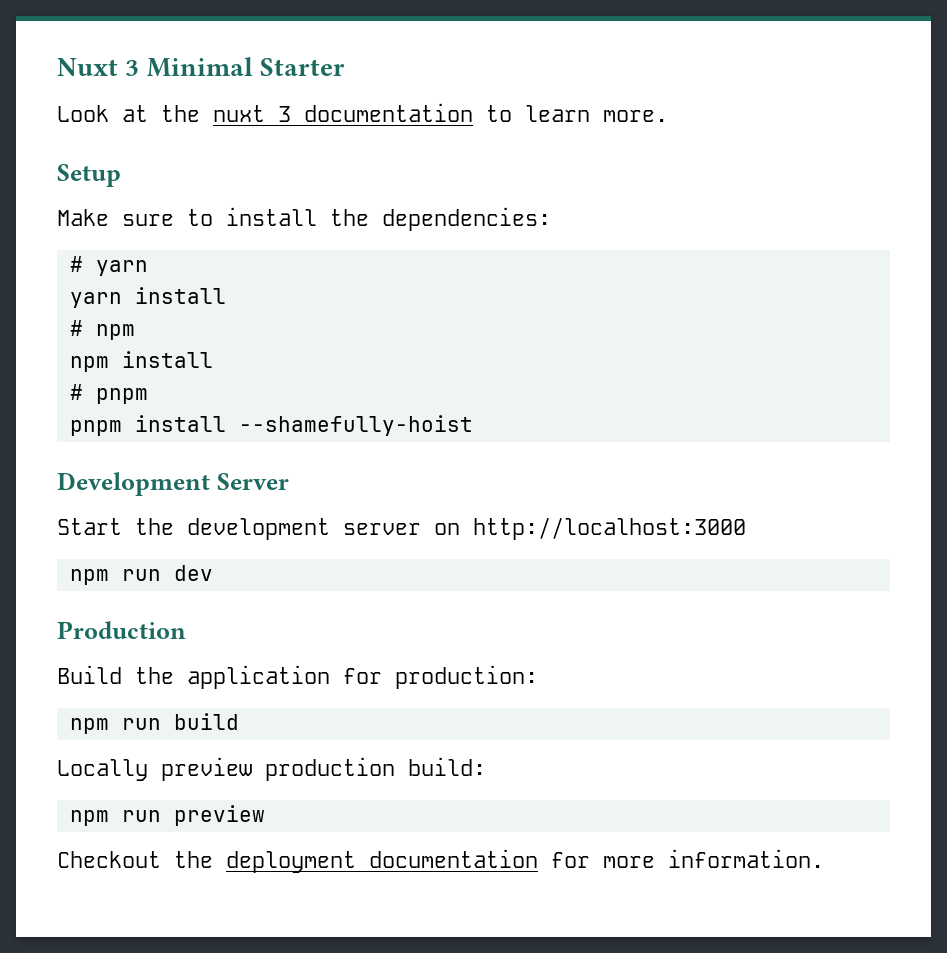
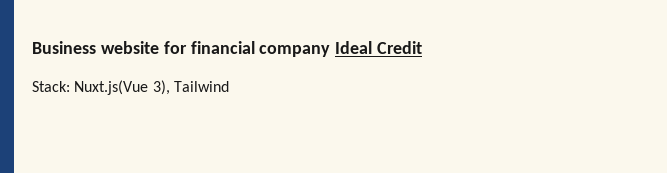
[57,57,345,77] [57,103,668,122] [57,164,121,187] [57,207,551,231] [69,256,148,276] [69,287,226,308] [69,320,135,340] [69,351,213,372] [69,384,148,404] [69,415,473,436] [57,472,289,496] [57,517,746,540] [69,565,213,585] [57,621,186,639] [57,665,538,689] [69,713,239,734] [57,757,486,781] [69,805,265,826] [57,849,824,873] Nuxt 3 Minimal Starter // Look at the nuxt 3 documentation to learn more. // Setup // Make sure to install the dependencies: // # yarn // yarn install // # npm // npm install // # pnpm // pnpm install --shamefully-hoist // Development Server // Start the development server on http://localhost:3000 // npm run dev // Production // Build the application for production: // npm run build // Locally preview production build: // npm run preview // Checkout the deployment documentation for more information. -> [32,41,423,57] [32,80,229,95] Business website for financial company Ideal Credit // Stack: Nuxt.js(Vue 3), Tailwind

